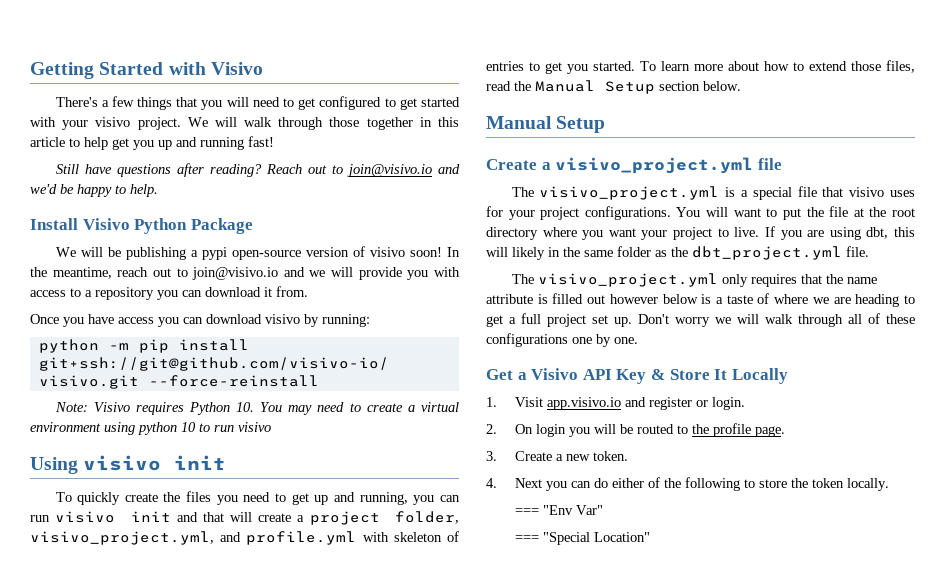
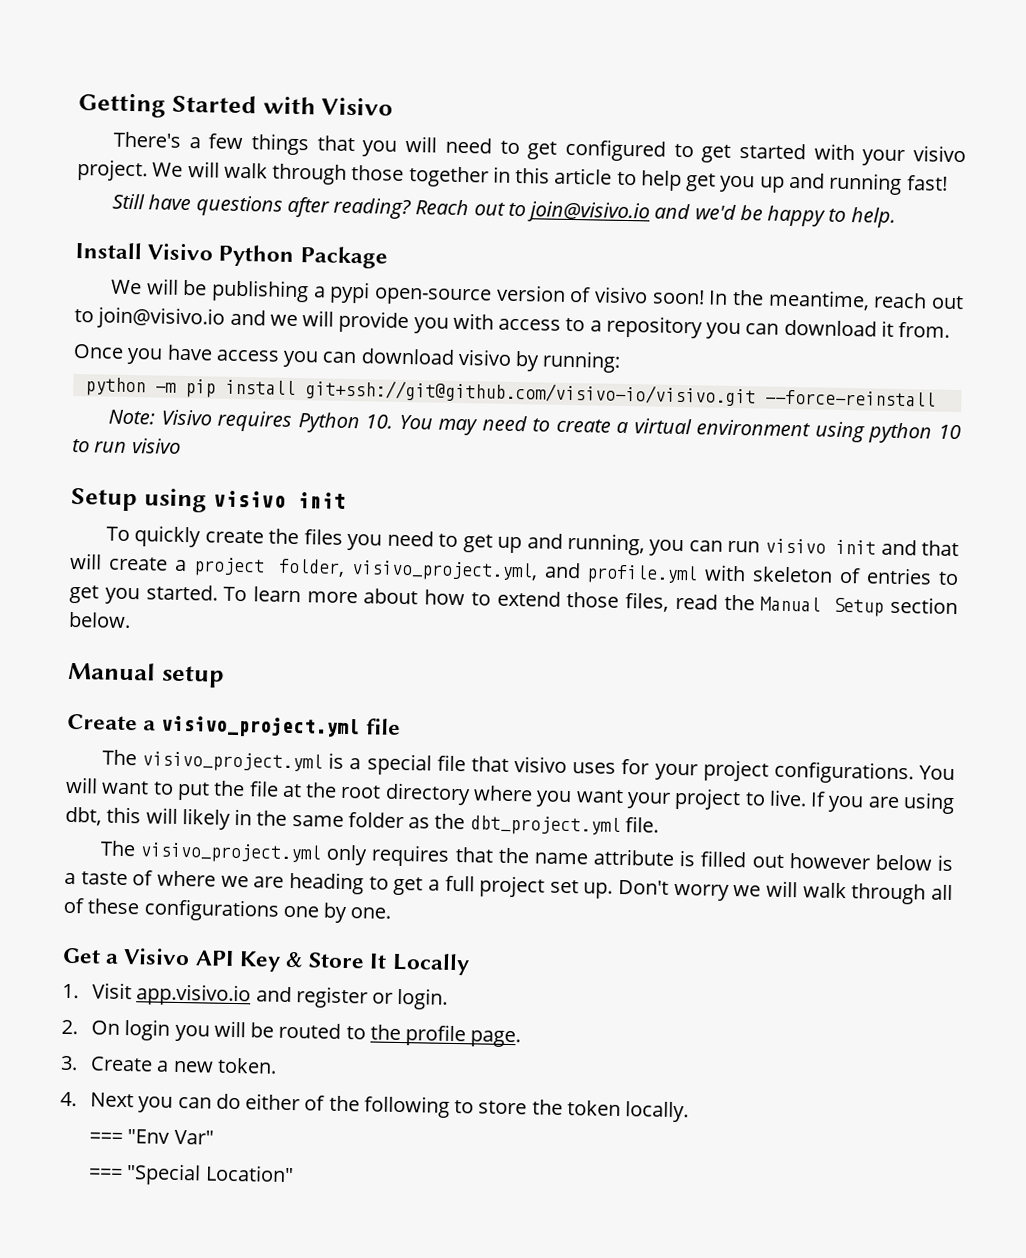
[30,457,78,474] Using -> [71,487,207,513] Setup using
[556,116,606,133] Setup -> [160,665,225,688] setup

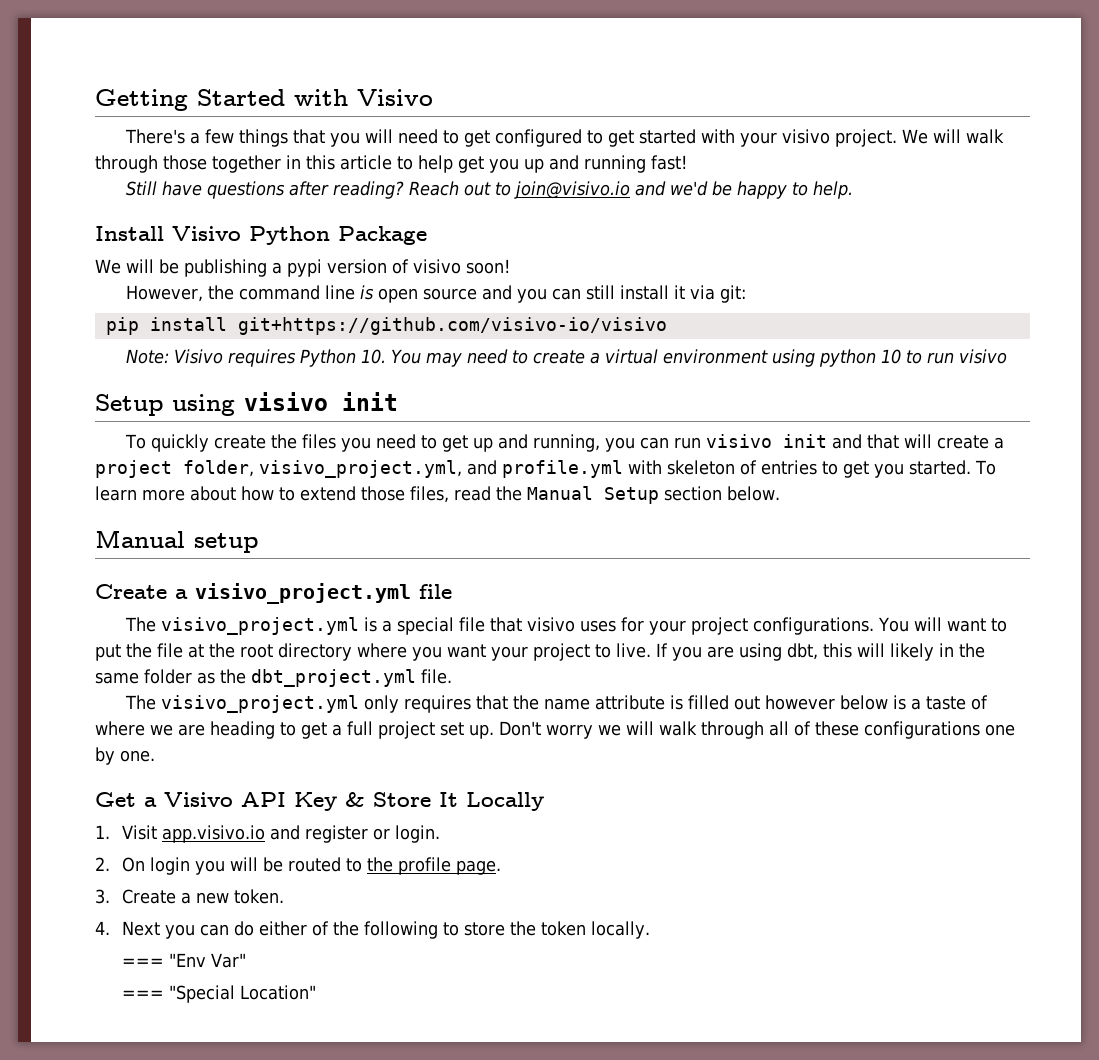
[374,287,493,306] open-source -> (322, 268) none
[708,289,965,311] [74,306,951,340] [73,343,622,373] [84,377,936,407] In the meantime, reach out to join@visivo.io and we will provide you with access to a repository you can download it from. // Once you have access you can download visivo by running: // python -m pip install git+ssh://git@github.com/visivo-io/visivo.git --force-reinstall -> [125,285,746,303] [105,317,667,335] // However, the command line is open source and you can still install it via git: // pip install git+https://github.com/visivo-io/visivo

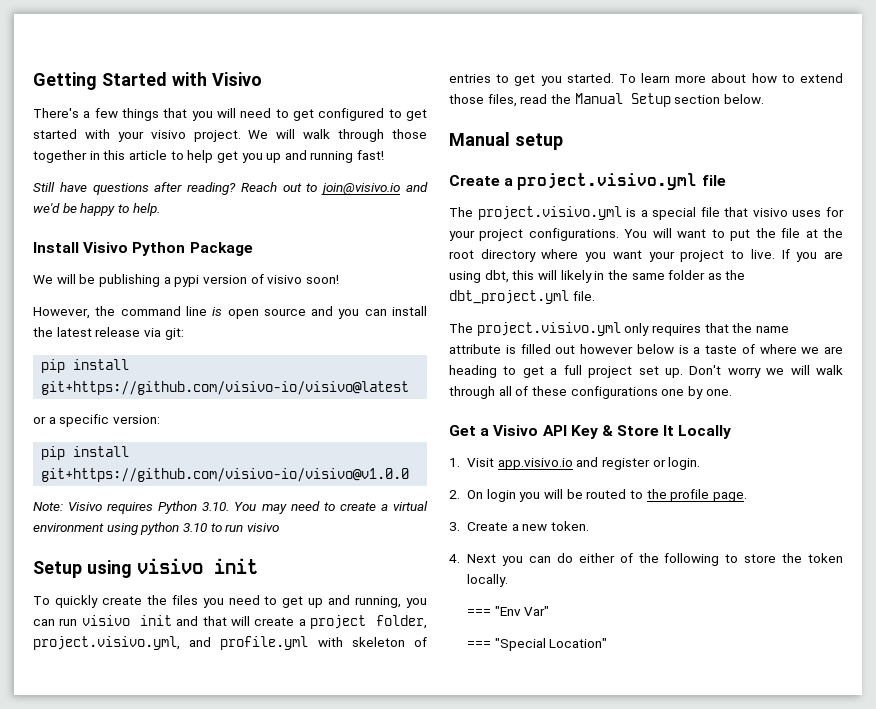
[585,285,685,300] still install it -> [392,306,428,316] [33,327,141,337] install the latest release
[237,317,667,335] git+https://github.com/visivo-io/visivo -> [41,381,410,395] [33,414,160,427] [41,446,130,460] [41,468,410,482] git+https://github.com/visivo-io/visivo@latest // or a specific version: // pip install git+https://github.com/visivo-io/visivo@v1.0.0
[360,349,386,364] 10. -> [202,502,230,511] 3.10.
[880,349,901,364] 10 -> [182,523,207,532] 3.10
[259,460,462,478] visivo_project.yml, -> [33,636,180,650] project.visivo.yml,
[195,583,411,604] visivo_project.yml -> [517,173,698,190] project.visivo.yml
[160,617,359,635] visivo_project.yml -> [477,206,622,220] project.visivo.yml
[160,695,359,713] visivo_project.yml -> [476,322,621,336] project.visivo.yml

